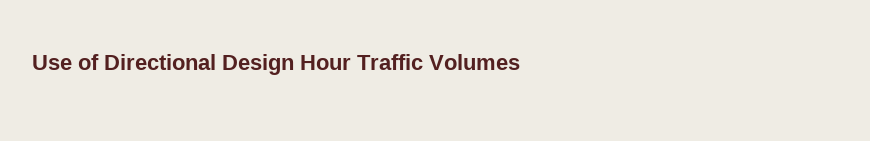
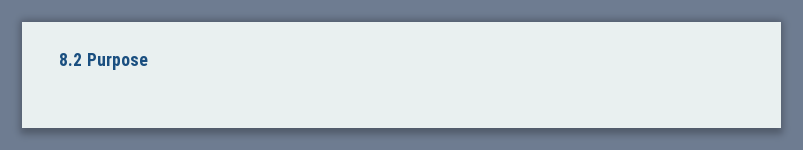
[32,54,520,75] Use of Directional Design Hour Traffic Volumes -> [59,53,148,70] 8.2 Purpose

